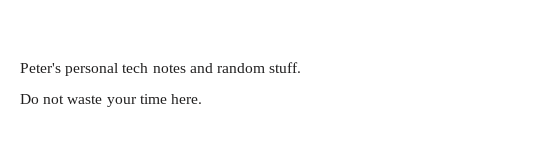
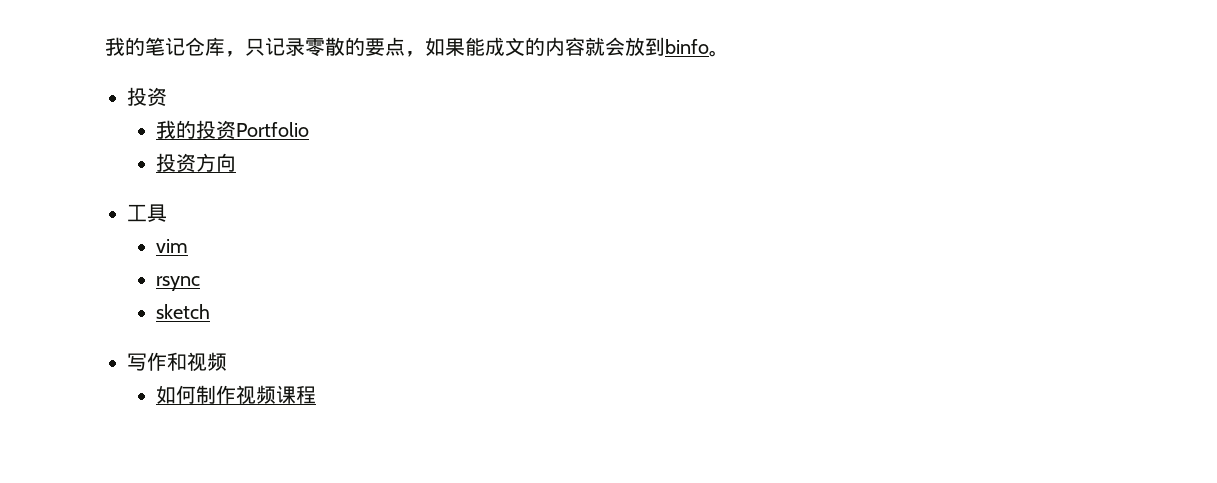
[20,62,302,76] [20,94,202,107] Peter's personal tech notes and random stuff. // Do not waste your time here. -> [105,37,729,57] [127,87,167,107] [156,120,310,140] [156,153,237,173] [127,204,167,222] [156,239,189,253] [156,276,201,291] [156,304,211,319] [127,352,227,372] [156,385,317,405] 我的笔记仓库，只记录零散的要点，如果能成文的内容就会放到binfo。 // 投资 // 我的投资Portfolio // 投资方向 // 工具 // vim // rsync // sketch // 写作和视频 // 如何制作视频课程

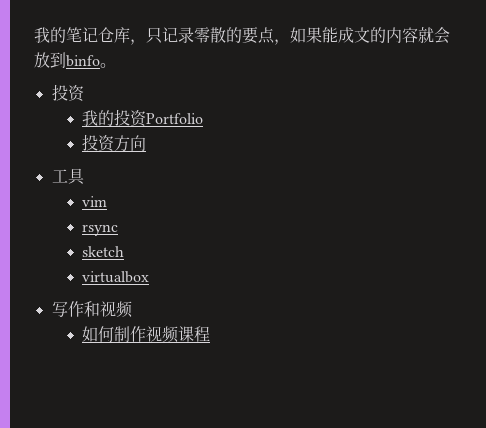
(211, 311) none -> [82,271,150,283] // virtualbox

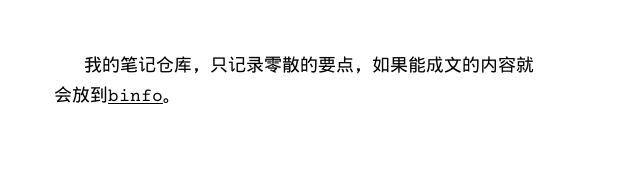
[51,84,85,102] [82,109,204,127] [82,134,147,152] [51,168,85,185] [82,196,108,207] [82,224,119,236] [82,246,125,257] [82,271,150,283] [51,301,133,318] [82,326,211,343] // 投资 // 我的投资Portfolio // 投资方向 // 工具 // vim // rsync // sketch // virtualbox // 写作和视频 // 如何制作视频课程 -> (181, 101) none

